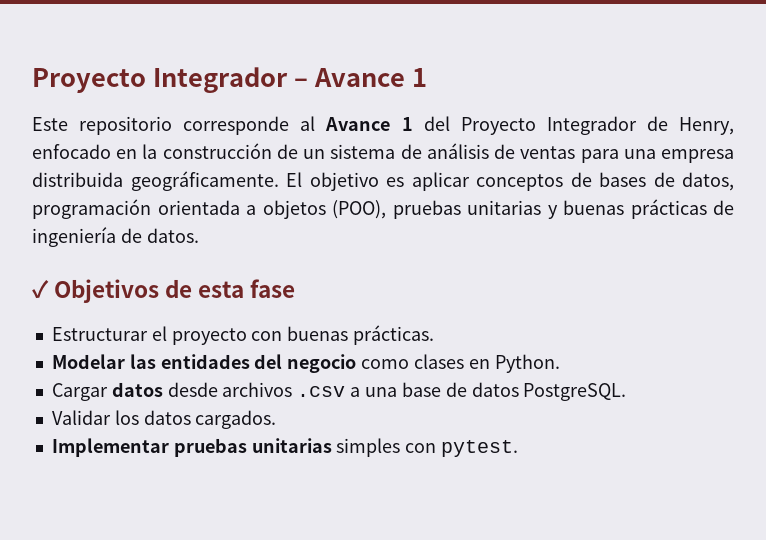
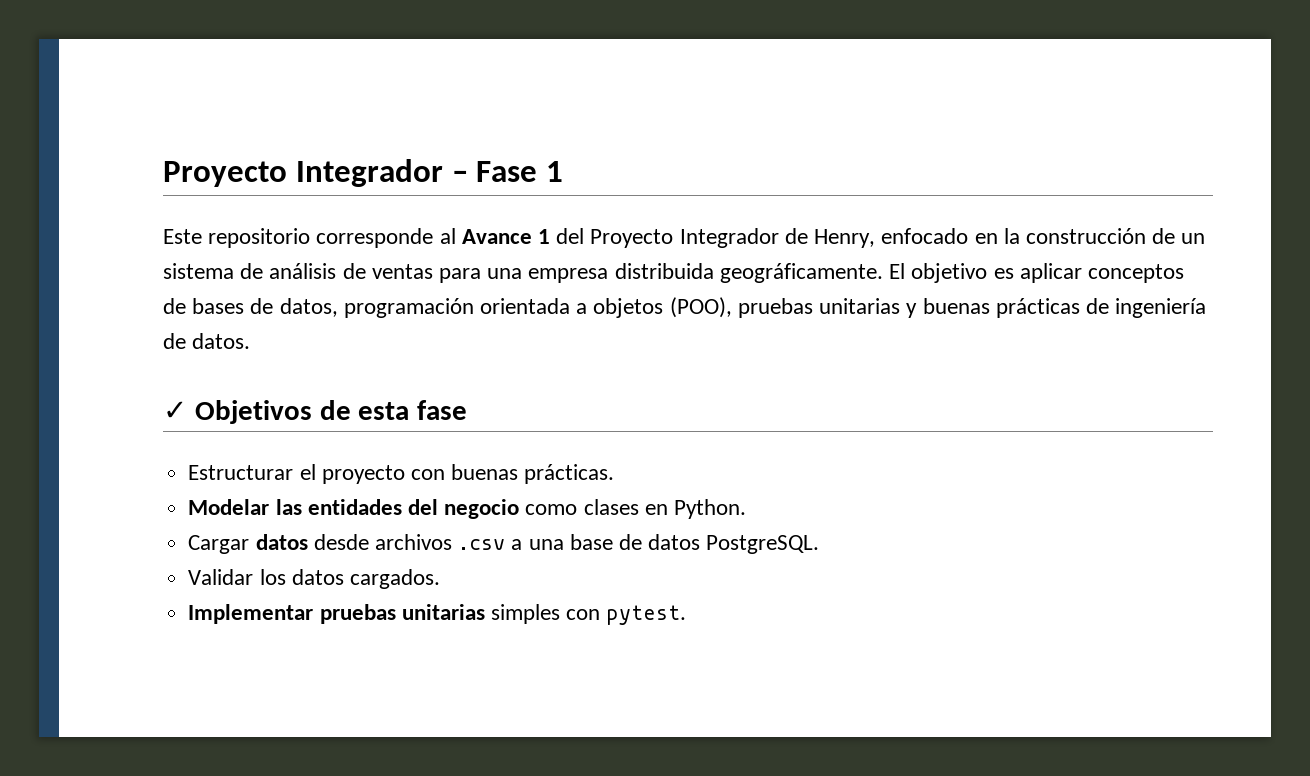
[313,68,405,87] Avance -> [476,161,538,182] Fase

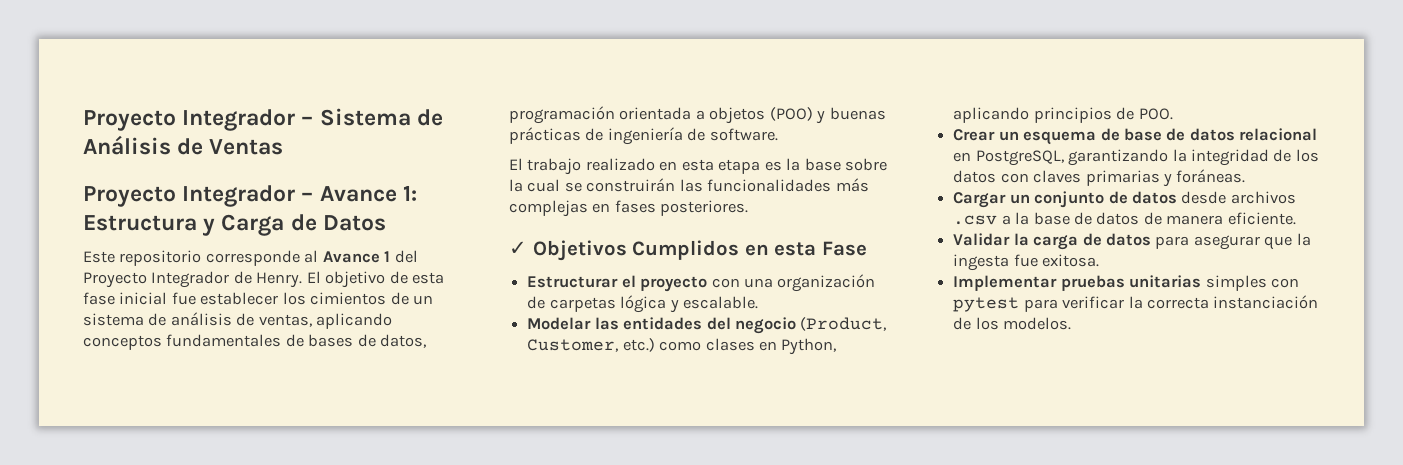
[163,159,564,187] Proyecto Integrador – Fase 1 -> [83,108,443,131] [83,135,284,155] [83,185,417,207] [83,214,386,236] Proyecto Integrador – Sistema de Análisis de Ventas // Proyecto Integrador – Avance 1: Estructura y Carga de Datos
[814,228,1146,248] Henry, enfocado en la construcción -> [256,271,445,288] [83,292,387,305] Henry. El objetivo de esta fase inicial fue establecer los cimientos
[371,263,1184,283] ventas para una empresa distribuida geográficamente. El objetivo es aplicar conceptos -> [258,313,393,329] [83,334,282,350] ventas, aplicando conceptos fundamentales
[669,297,901,318] (POO), pruebas unitarias -> [769,107,813,121] (POO)
[192,333,251,349] [163,400,468,424] [188,464,615,484] datos. // ✓ Objetivos de esta fase // Estructurar el proyecto con buenas prácticas. -> [709,128,778,141] [509,158,888,175] [509,178,869,192] [509,200,749,217] [509,240,867,261] [527,274,876,292] [527,295,758,313] software. // El trabajo realizado en esta etapa es la base sobre la cual se construirán las funcionalidades más complejas en fases posteriores. // ✓ Objetivos Cumplidos en esta Fase // Estructurar el proyecto con una organización de carpetas lógica y escalable.
[525,499,746,519] [188,535,250,554] como clases en Python. // Cargar -> [800,317,887,331] [527,338,837,355] [953,107,1173,123] [953,128,1318,145] [953,149,1319,166] [953,169,1246,187] [953,191,1128,208] (Product, Customer, etc.) como clases en Python, aplicando principios de POO. // Crear un esquema de base de datos relacional en PostgreSQL, garantizando la integridad de los datos con claves primarias y foráneas. // Cargar un conjunto de
[528,534,820,554] [188,569,440,589] una base de datos PostgreSQL. // Validar los datos cargados. -> [1015,212,1296,225] [953,233,1311,250] [953,254,1100,271] la base de datos de manera eficiente. // Validar la carga de datos para asegurar que la ingesta fue exitosa.
[606,605,687,625] pytest. -> [953,295,1319,312] [953,317,1072,330] pytest para verificar la correcta instanciación de los modelos.

